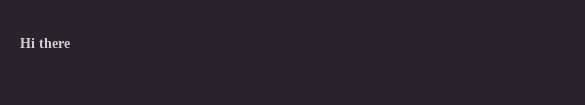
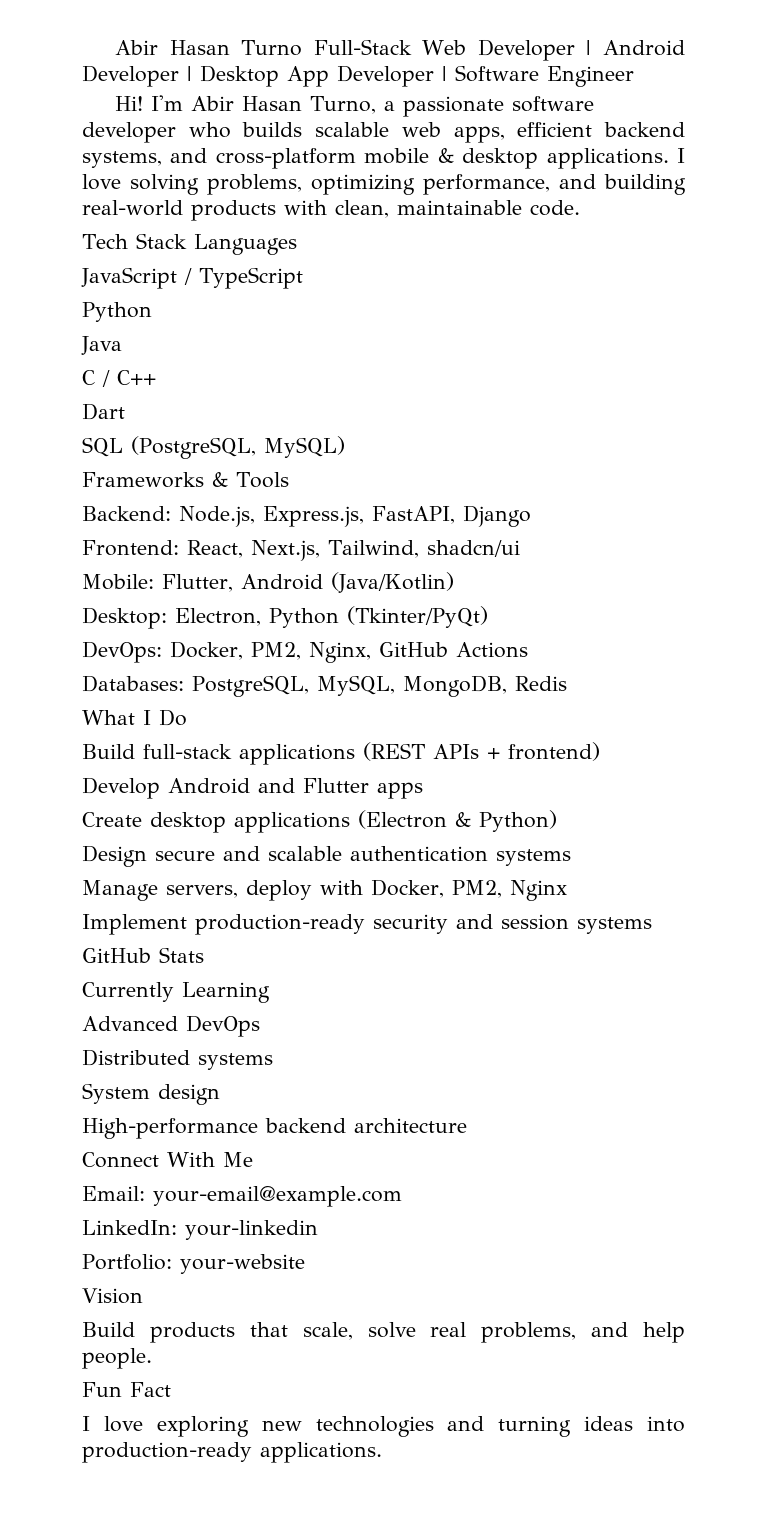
[20,38,70,48] Hi there -> [115,39,685,61] [82,65,634,87] [115,95,595,117] [82,122,685,143] [82,148,686,169] [82,174,686,195] [82,200,580,221] [82,233,297,255] [81,267,303,289] [82,302,152,322] [81,336,122,355] [82,370,156,387] [82,403,125,420] [82,436,345,459] [82,472,289,488] [82,505,531,527] [82,540,520,561] [82,572,454,593] [82,606,488,629] [82,641,528,663] [82,675,567,697] [82,709,187,726] [82,742,600,765] [82,777,423,799] [82,810,557,833] [82,845,571,867] [82,879,567,901] [82,914,652,935] [82,947,204,963] [82,982,270,1003] [82,1015,260,1037] [82,1049,273,1070] [82,1083,220,1105] [82,1118,467,1139] [82,1152,253,1168] [82,1186,402,1207] [82,1220,318,1240] [82,1254,305,1274] [82,1288,143,1304] [82,1322,685,1343] [82,1348,152,1369] [82,1382,171,1397] [82,1416,685,1437] [82,1442,382,1463] Abir Hasan Turno Full-Stack Web Developer | Android Developer | Desktop App Developer | Software Engineer // Hi! I'm Abir Hasan Turno, a passionate software developer who builds scalable web apps, efficient backend systems, and cross-platform mobile & desktop applications. I love solving problems, optimizing performance, and building real-world products with clean, maintainable code. // Tech Stack Languages // JavaScript / TypeScript // Python // Java // C / C++ // Dart // SQL (PostgreSQL, MySQL) // Frameworks & Tools // Backend: Node.js, Express.js, FastAPI, Django // Frontend: React, Next.js, Tailwind, shadcn/ui // Mobile: Flutter, Android (Java/Kotlin) // Desktop: Electron, Python (Tkinter/PyQt) // DevOps: Docker, PM2, Nginx, GitHub Actions // Databases: PostgreSQL, MySQL, MongoDB, Redis // What I Do // Build full-stack applications (REST APIs + frontend) // Develop Android and Flutter apps // Create desktop applications (Electron & Python) // Design secure and scalable authentication systems // Manage servers, deploy with Docker, PM2, Nginx // Implement production-ready security and session systems // GitHub Stats // Currently Learning // Advanced DevOps // Distributed systems // System design // High-performance backend architecture // Connect With Me // Email: your-email@example.com // LinkedIn: your-linkedin // Portfolio: your-website // Vision // Build products that scale, solve real problems, and help people. // Fun Fact // I love exploring new technologies and turning ideas into production-ready applications.

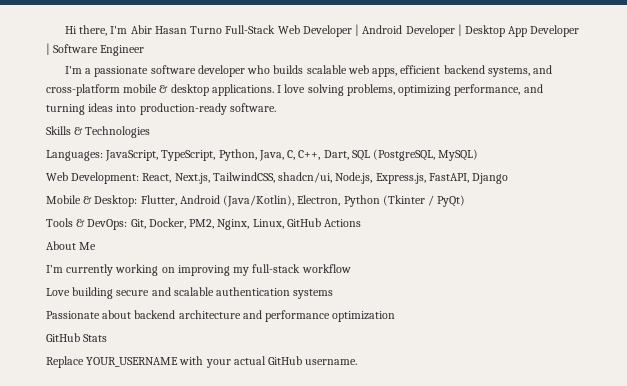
(115, 47) none -> [64,25,128,36] Hi there, I'm
[115,95,377,114] Hi! I'm Abir Hasan Turno, -> [64,66,82,74] I'm
[604,174,686,195] [82,200,580,221] [82,233,297,255] [81,267,303,289] [82,302,152,322] [81,336,122,355] [82,370,156,387] [82,403,125,420] [82,436,345,459] [82,472,289,488] [82,505,531,527] [82,540,520,561] [82,572,454,593] [82,606,488,629] [82,641,162,663] building real-world products with clean, maintainable code. // Tech Stack Languages // JavaScript / TypeScript // Python // Java // C / C++ // Dart // SQL (PostgreSQL, MySQL) // Frameworks & Tools // Backend: Node.js, Express.js, FastAPI, Django // Frontend: React, Next.js, Tailwind, shadcn/ui // Mobile: Flutter, Android (Java/Kotlin) // Desktop: Electron, Python (Tkinter/PyQt) // DevOps: -> [46,103,276,115] [46,126,151,138] [46,149,479,161] [46,172,509,184] [46,195,466,207] [46,218,146,230] turning ideas into production-ready software. // Skills & Technologies // Languages: JavaScript, TypeScript, Python, Java, C, C++, Dart, SQL (PostgreSQL, MySQL) // Web Development: React, Next.js, TailwindCSS, shadcn/ui, Node.js, Express.js, FastAPI, Django // Mobile & Desktop: Flutter, Android (Java/Kotlin), Electron, Python (Tkinter / PyQt) // Tools & DevOps: Git,
(371, 652) none -> [252,219,284,229] Linux,
[82,675,567,697] [82,709,187,726] [82,742,600,765] [82,777,423,799] [82,810,557,833] [82,845,147,867] Databases: PostgreSQL, MySQL, MongoDB, Redis // What I Do // Build full-stack applications (REST APIs + frontend) // Develop Android and Flutter apps // Create desktop applications (Electron & Python) // Design -> [46,241,97,250] [46,264,351,276] [46,287,114,299] About Me // I’m currently working on improving my full-stack workflow // Love building
[82,879,567,901] [82,914,652,935] [82,947,204,963] [82,982,270,1003] [82,1015,260,1037] [82,1049,273,1070] [82,1083,220,1105] [82,1118,467,1139] [82,1152,253,1168] [82,1186,402,1207] [82,1220,318,1240] [82,1254,305,1274] [82,1288,143,1304] [82,1322,685,1343] [82,1348,152,1369] [82,1382,171,1397] [82,1416,685,1437] [82,1442,382,1463] Manage servers, deploy with Docker, PM2, Nginx // Implement production-ready security and session systems // GitHub Stats // Currently Learning // Advanced DevOps // Distributed systems // System design // High-performance backend architecture // Connect With Me // Email: your-email@example.com // LinkedIn: your-linkedin // Portfolio: your-website // Vision // Build products that scale, solve real problems, and help people. // Fun Fact // I love exploring new technologies and turning ideas into production-ready applications. -> [46,310,396,322] [46,333,108,342] [46,356,358,368] Passionate about backend architecture and performance optimization // GitHub Stats // Replace YOUR_USERNAME with your actual GitHub username.

